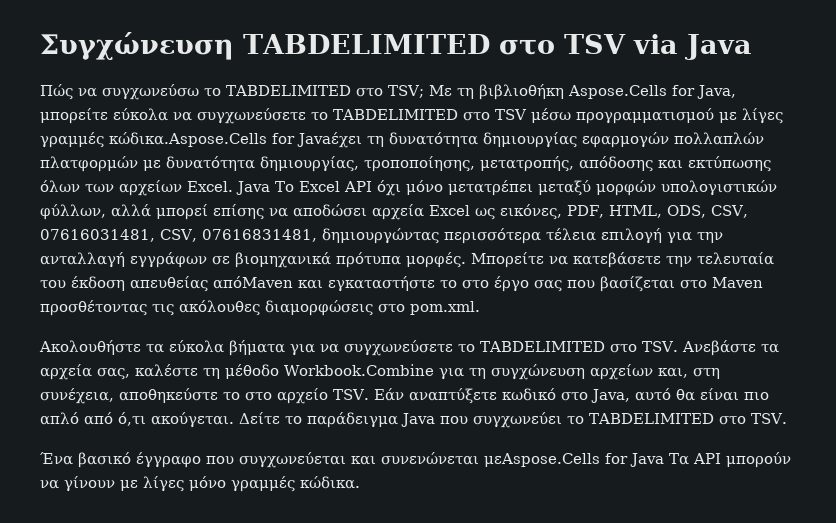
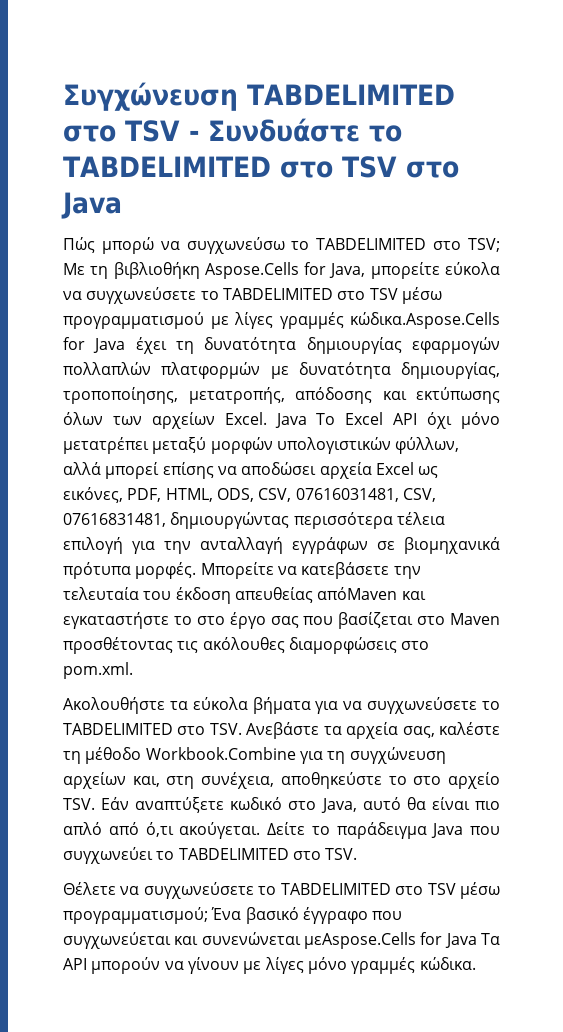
[632,34,678,54] via -> [189,118,402,142] [63,156,459,178] - Συνδυάστε το TABDELIMITED στο TSV στο
(73, 92) none -> [101,237,154,254] μπορώ
[297,132,362,148] Javaέχει -> [93,337,167,354] Java έχει
(787, 418) none -> [63,882,500,899] [63,907,208,924] Θέλετε να συγχωνεύσετε το TABDELIMITED στο TSV μέσω προγραμματισμού;

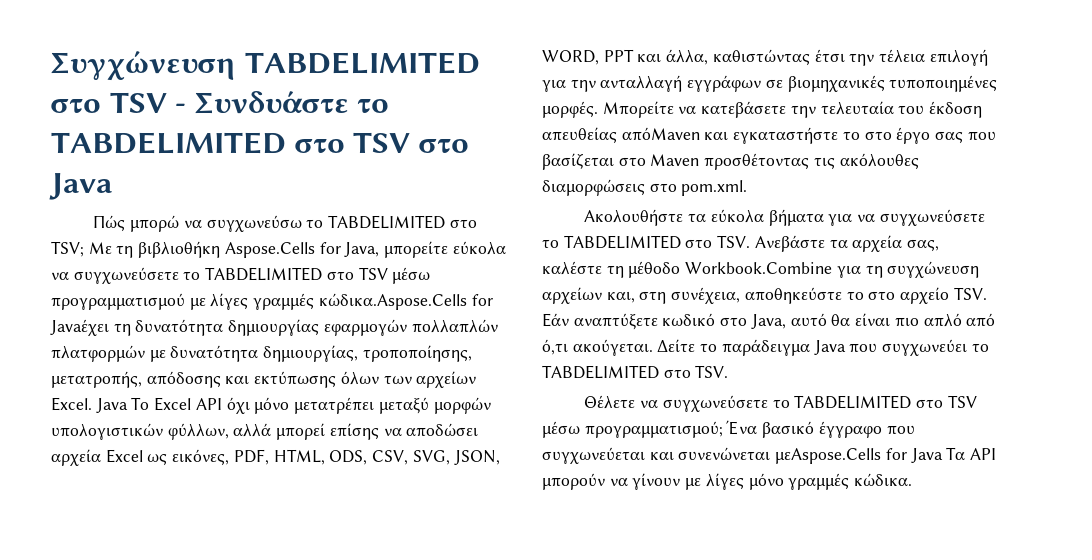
[93,337,167,354] Java έχει -> [50,319,109,336] Javaέχει
[295,488,436,502] [63,512,393,529] 07616031481, CSV, 07616831481, δημιουργώντας περισσότερα -> [412,450,500,465] [542,49,875,66] SVG, JSON, WORD, PPT και άλλα, καθιστώντας έτσι την
[404,537,500,554] [63,562,131,579] βιομηχανικά πρότυπα -> [787,75,998,92] βιομηχανικές τυποποιημένες

